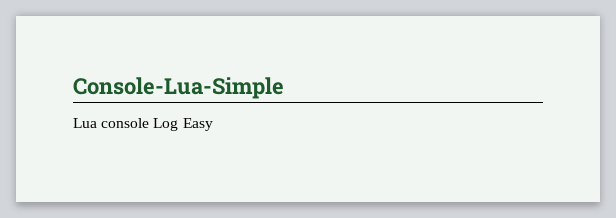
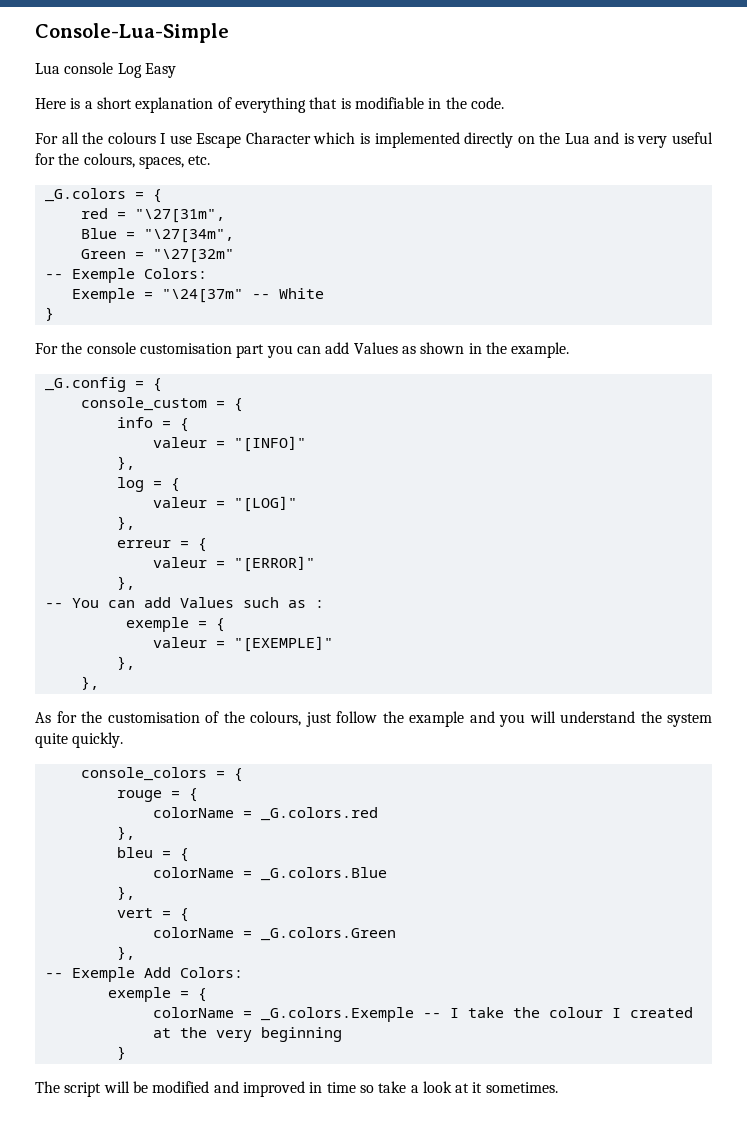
(213, 124) none -> [35,97,504,113] [35,132,713,148] [35,153,211,169] [44,188,162,203] [80,208,225,223] [80,228,234,243] [80,249,234,263] [44,268,207,283] [71,288,324,303] [44,307,54,321] [35,342,570,358] [44,377,162,392] [80,397,243,412] [116,417,189,432] [152,436,306,452] [116,456,135,470] [116,477,180,492] [152,496,297,512] [116,516,135,530] [116,538,207,552] [152,556,315,572] [116,576,135,590] [44,597,324,608] [125,617,225,632] [152,636,333,652] [116,656,135,670] [80,676,99,690] [35,711,712,727] [35,732,124,748] [80,767,243,782] [116,788,198,802] [152,807,378,821] [116,826,135,840] [116,847,189,862] [152,867,387,881] [116,886,135,900] [116,908,189,922] [152,927,396,941] [116,946,135,960] [44,967,243,982] [107,987,207,1002] [152,1007,693,1022] [152,1027,342,1042] [116,1046,126,1060] [35,1081,558,1097] // Here is a short explanation of everything that is modifiable in the code. // For all the colours I use Escape Character which is implemented directly on the Lua and is very useful for the colours, spaces, etc. // _G.colors = { // red = "\27[31m", // Blue = "\27[34m", // Green = "\27[32m" // -- Exemple Colors: // Exemple = "\24[37m" -- White // } // For the console customisation part you can add Values as shown in the example. // _G.config = { // console_custom = { // info = { // valeur = "[INFO]" // }, // log = { // valeur = "[LOG]" // }, // erreur = { // valeur = "[ERROR]" // }, // -- You can add Values such as : // exemple = { // valeur = "[EXEMPLE]" // }, // }, // As for the customisation of the colours, just follow the example and you will understand the system quite quickly. // console_colors = { // rouge = { // colorName = _G.colors.red // }, // bleu = { // colorName = _G.colors.Blue // }, // vert = { // colorName = _G.colors.Green // }, // -- Exemple Add Colors: // exemple = { // colorName = _G.colors.Exemple -- I take the colour I created at the very beginning // } // The script will be modified and improved in time so take a look at it sometimes.

